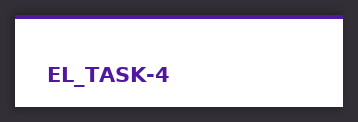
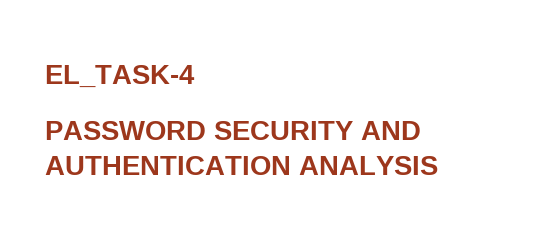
(170, 77) none -> [45,121,421,140] [45,156,438,175] // PASSWORD SECURITY AND AUTHENTICATION ANALYSIS

